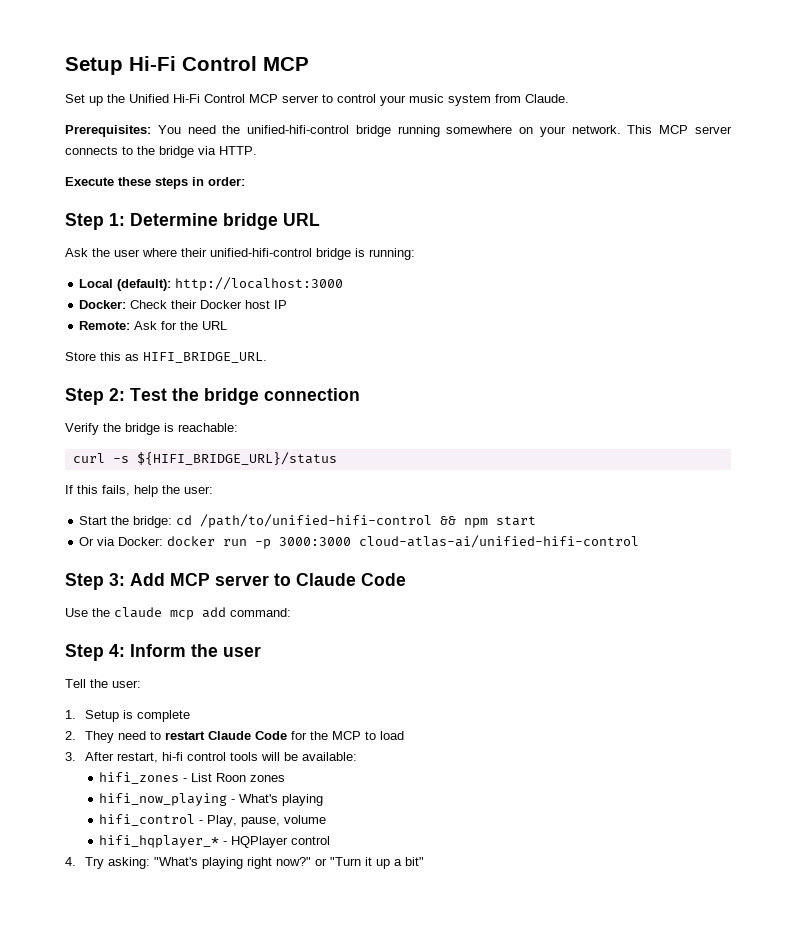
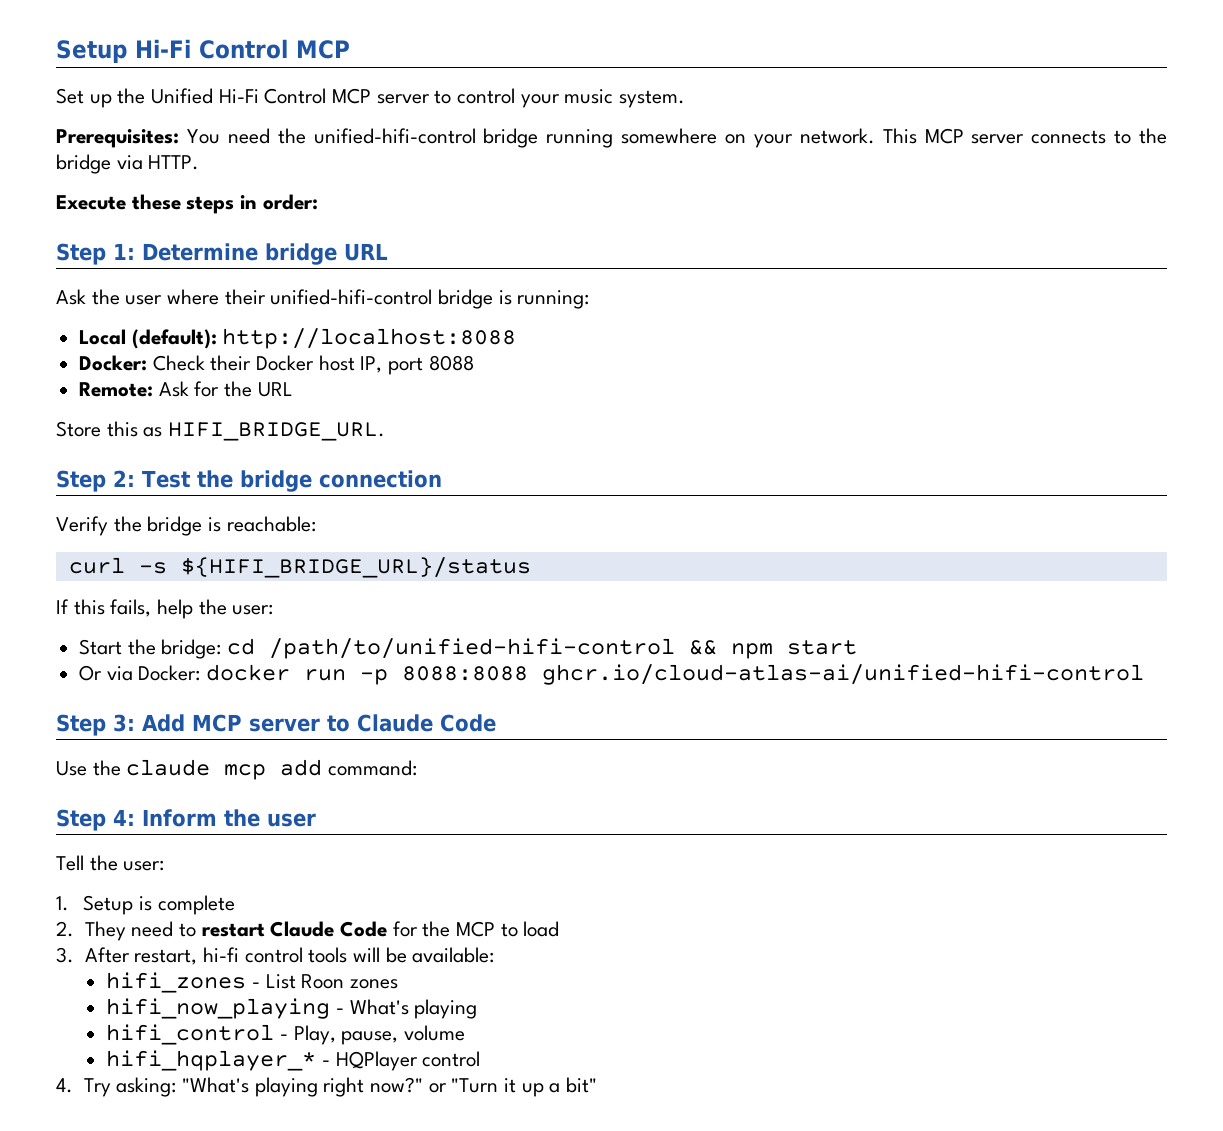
[448,94,569,106] system from Claude. -> [619,90,686,108] system.
[175,277,344,291] http://localhost:3000 -> [222,328,517,349] http://localhost:8088
[274,300,288,309] IP -> [360,355,474,375] IP, port 8088
[279,535,640,548] 3000:3000 cloud-atlas-ai/unified-hifi-control -> [402,664,1145,685] 8088:8088 ghcr.io/cloud-atlas-ai/unified-hifi-control

